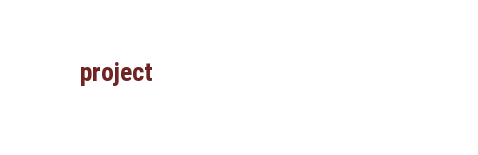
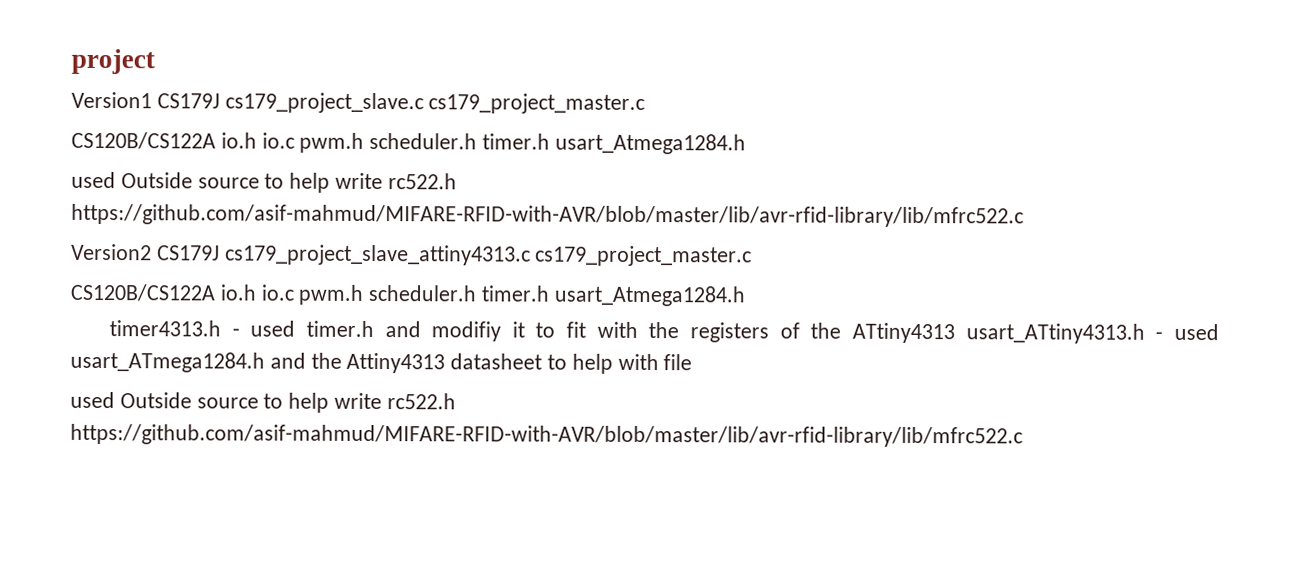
(153, 74) none -> [71,91,646,115] [71,131,746,155] [71,171,457,193] [71,203,1024,228] [71,243,753,267] [70,283,745,307] [108,320,1219,344] [70,351,693,374] [70,391,456,413] [70,423,1023,448] // Version1 CS179J cs179_project_slave.c cs179_project_master.c // CS120B/CS122A io.h io.c pwm.h scheduler.h timer.h usart_Atmega1284.h // used Outside source to help write rc522.h https://github.com/asif-mahmud/MIFARE-RFID-with-AVR/blob/master/lib/avr-rfid-library/lib/mfrc522.c // Version2 CS179J cs179_project_slave_attiny4313.c cs179_project_master.c // CS120B/CS122A io.h io.c pwm.h scheduler.h timer.h usart_Atmega1284.h // timer4313.h - used timer.h and modifiy it to fit with the registers of the ATtiny4313 usart_ATtiny4313.h - used usart_ATmega1284.h and the Attiny4313 datasheet to help with file // used Outside source to help write rc522.h https://github.com/asif-mahmud/MIFARE-RFID-with-AVR/blob/master/lib/avr-rfid-library/lib/mfrc522.c

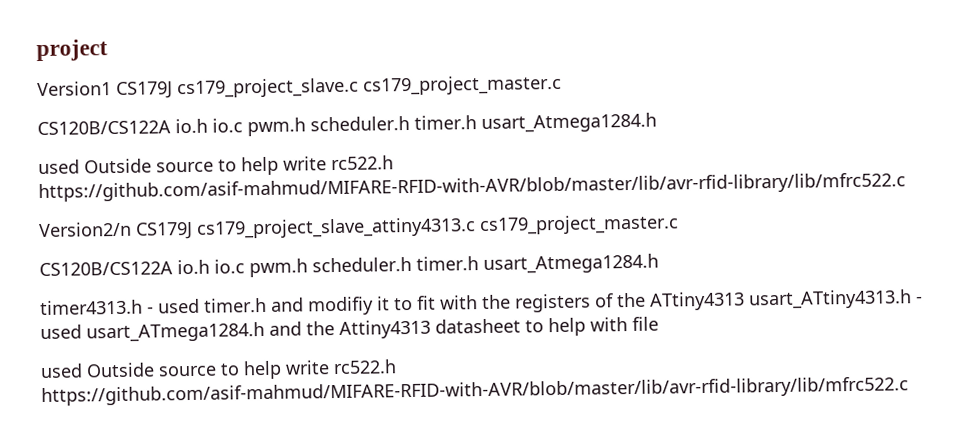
[71,243,152,261] Version2 -> [38,221,132,238] Version2/n

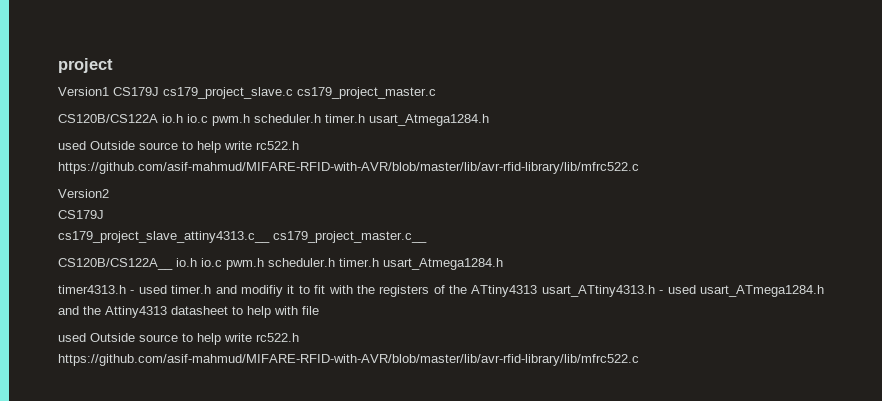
[38,214,679,240] [39,261,173,277] Version2/n CS179J cs179_project_slave_attiny4313.c cs179_project_master.c // CS120B/CS122A -> [58,189,109,198] [58,210,104,219] [58,231,427,243] [58,258,173,270] Version2 // CS179J // cs179_project_slave_attiny4313.c__ cs179_project_master.c__ // CS120B/CS122A__

